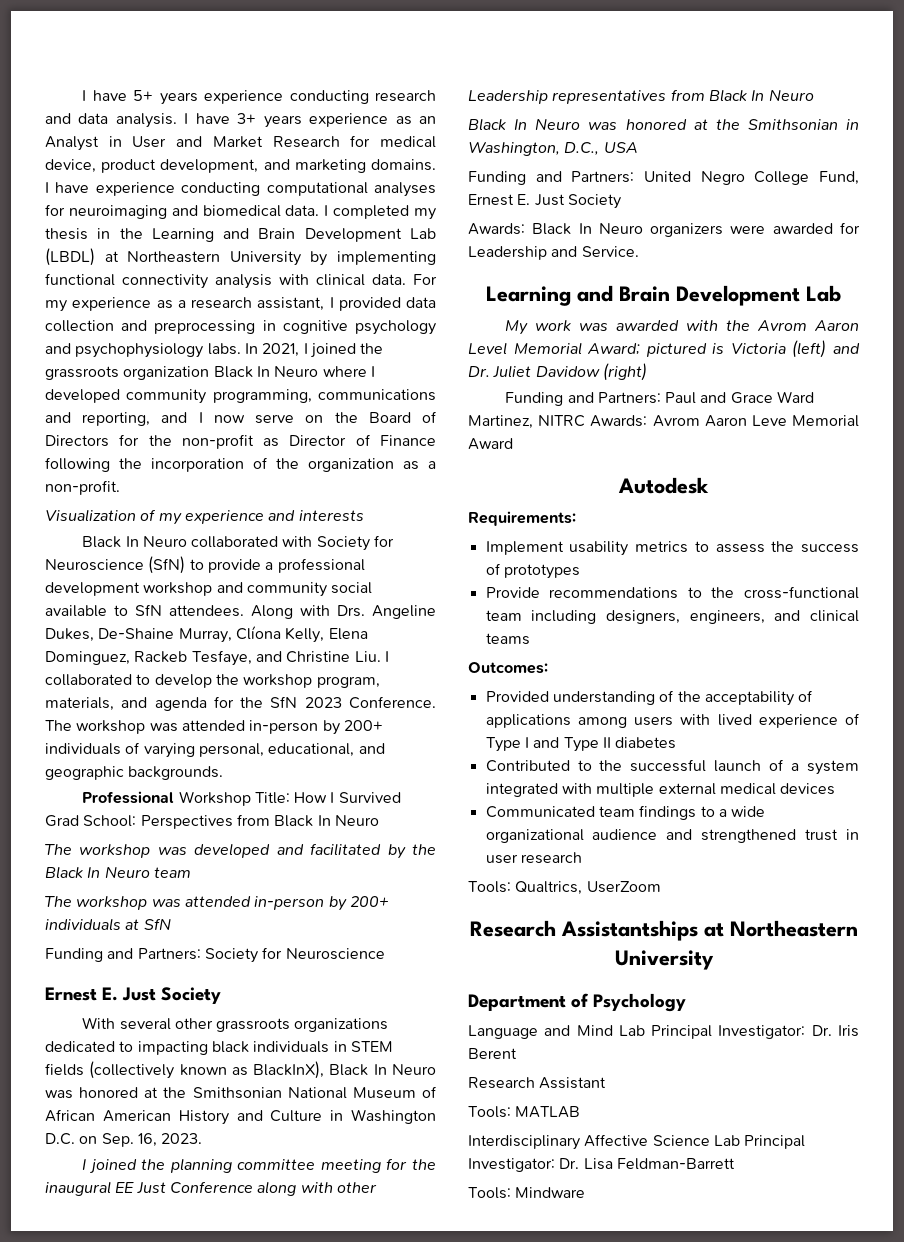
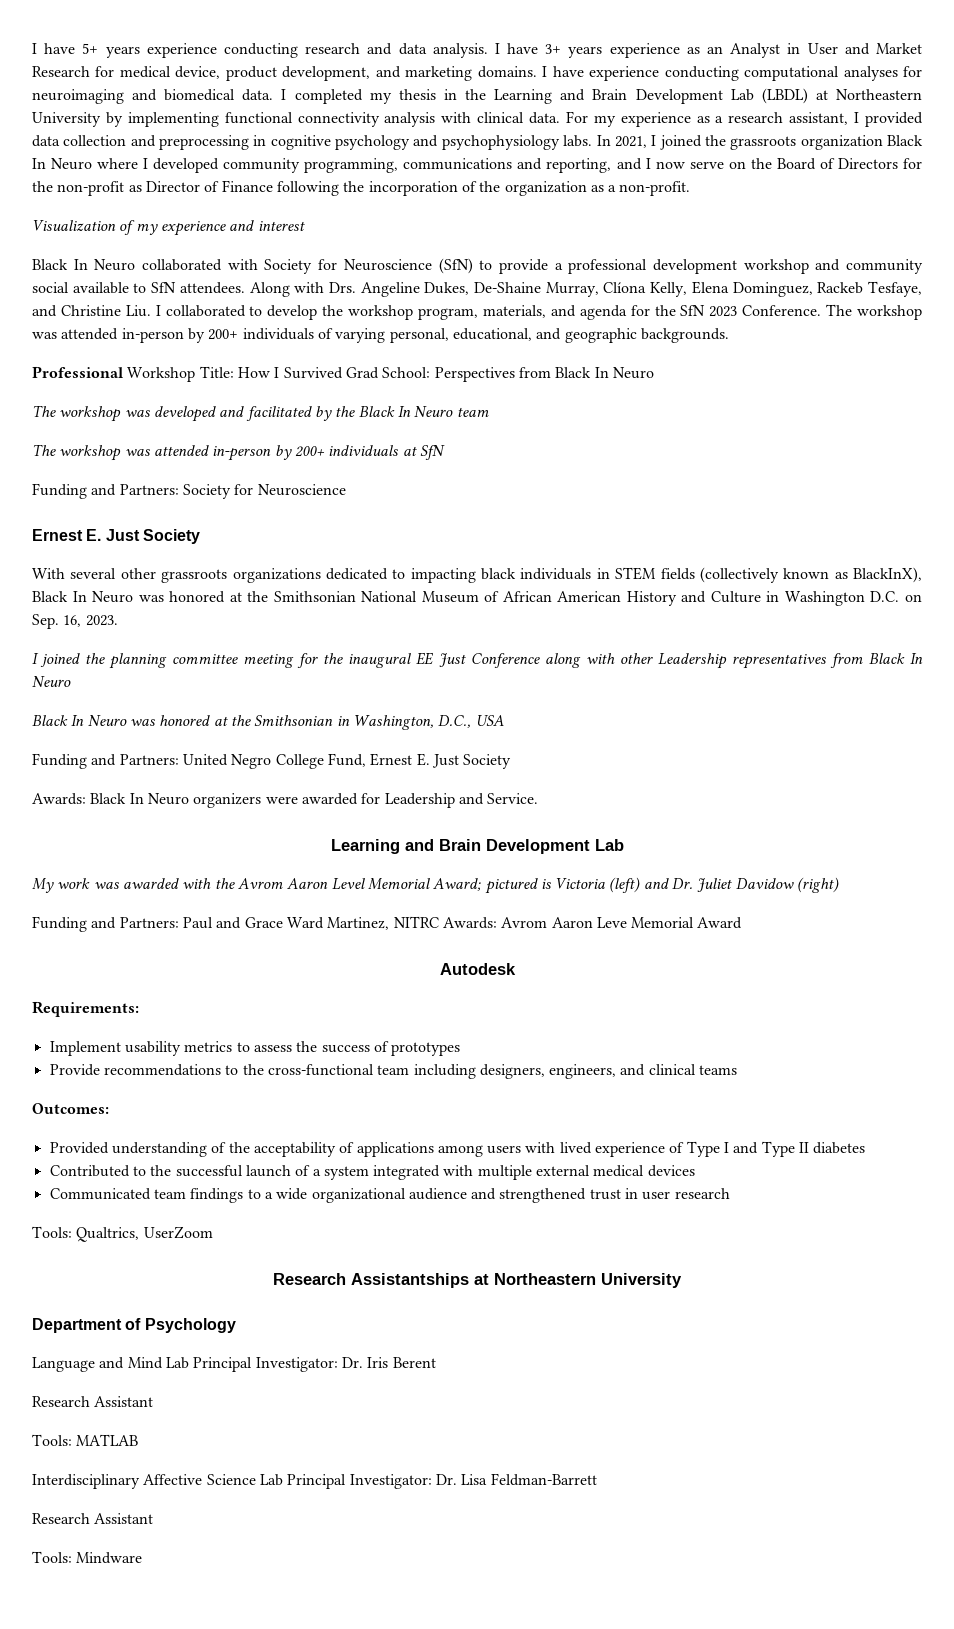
[298,510,364,521] interests -> [257,221,305,231] interest
(735, 1164) none -> [32,1513,154,1524] // Research Assistant

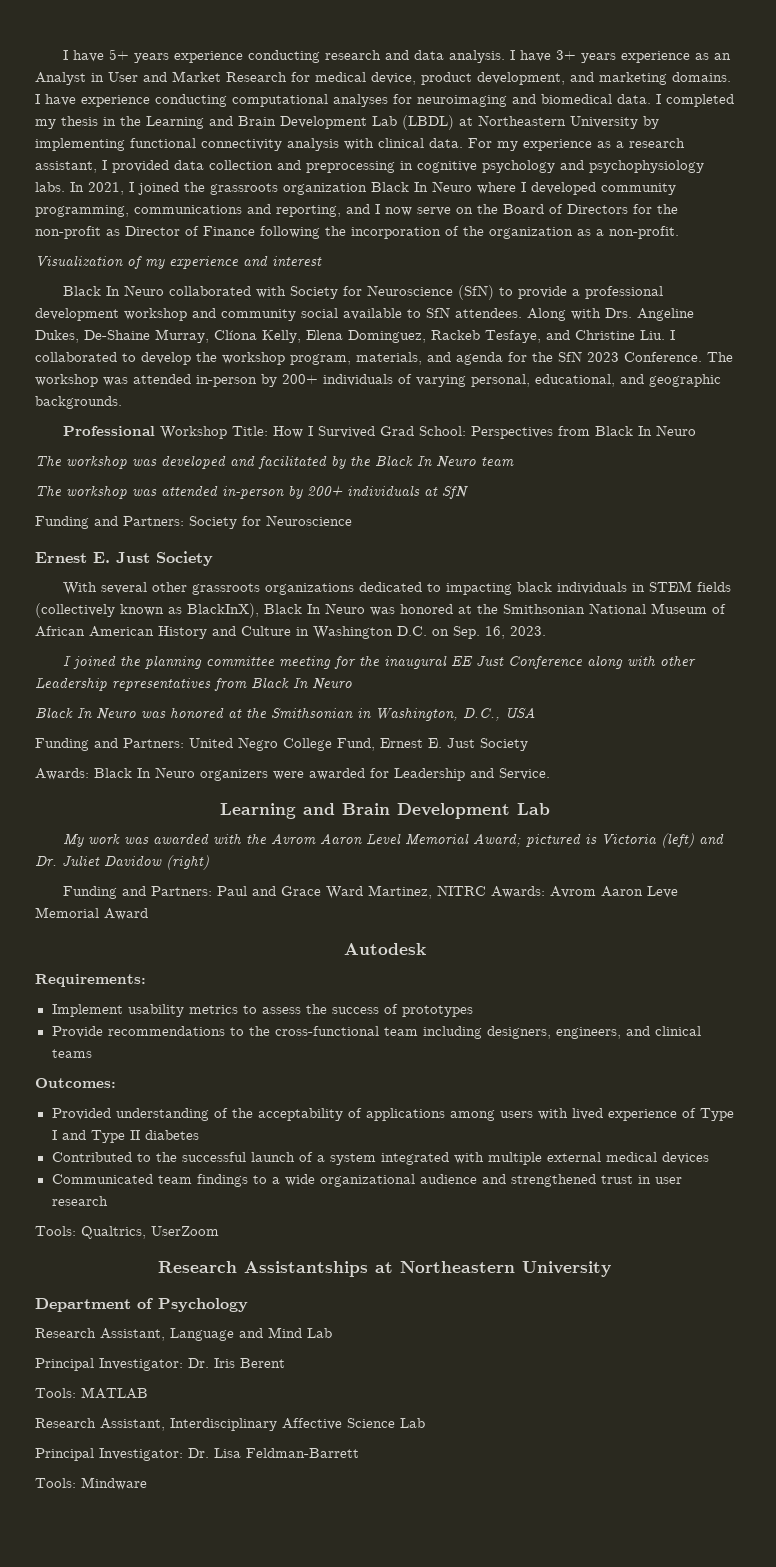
(236, 1325) none -> [35,1328,165,1341] Research Assistant,
(189, 1363) none -> (332, 1333) //
[32,1396,154,1407] // Research Assistant -> (285, 1363) none
(139, 1440) none -> [35,1418,165,1431] Research Assistant,
(283, 1480) none -> (425, 1423) //
[32,1513,154,1524] // Research Assistant -> (359, 1453) none

